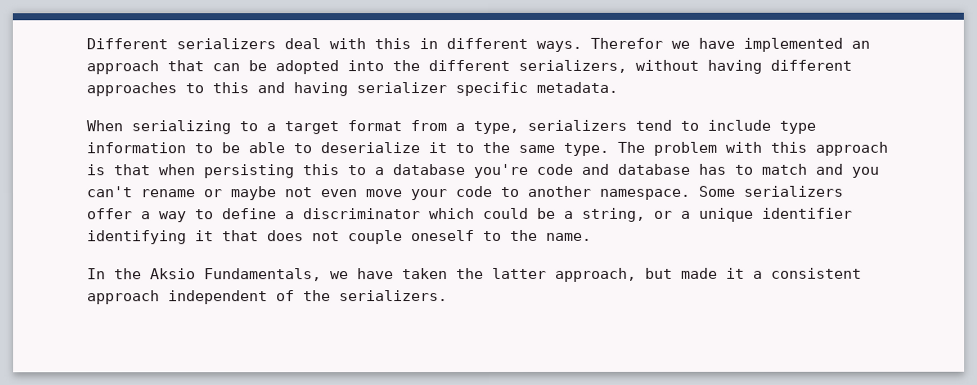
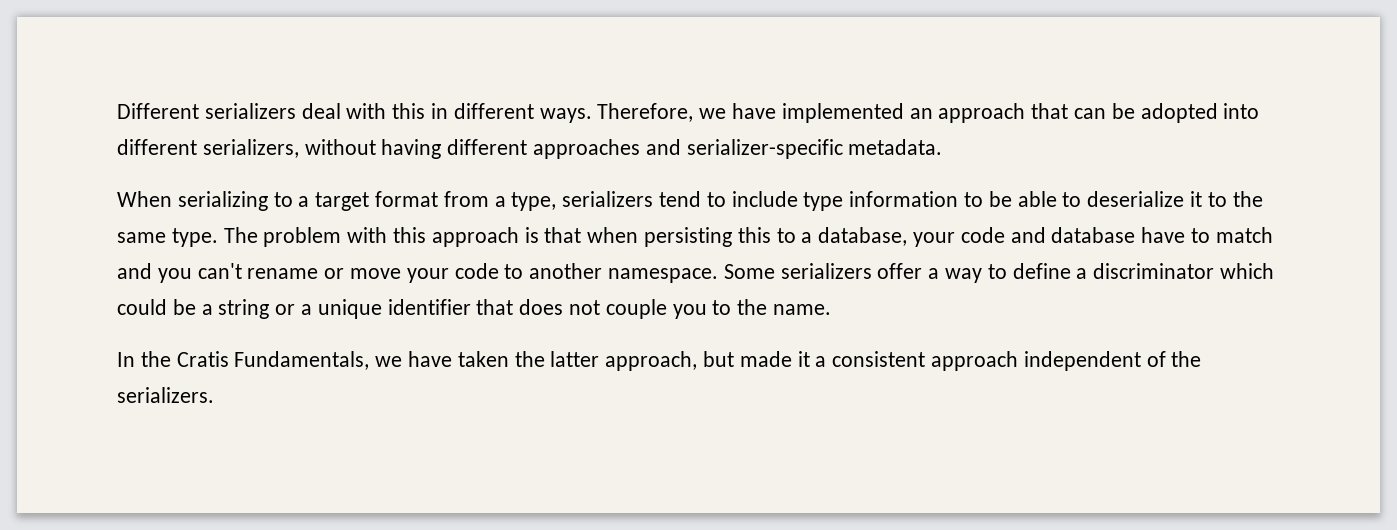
[590,37,663,49] Therefor -> [597,103,694,122] Therefore,
[392,60,420,72] the -> (1260, 111) none
[185,81,528,97] to this and having serializer specific -> [645,139,843,159] and serializer-specific
[392,163,528,179] database you're -> [818,227,956,247] database, your
[698,163,726,175] has -> [1141,227,1186,243] have
[230,186,358,201] maybe not even -> (345, 273) none
[582,207,646,222] string, -> [218,299,270,319] string
[87,230,214,245] identifying it -> (471, 307) none
[411,230,475,242] oneself -> [672,304,707,319] you
[150,268,196,280] Aksio -> [176,351,229,367] Cratis

